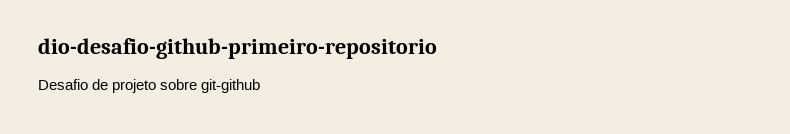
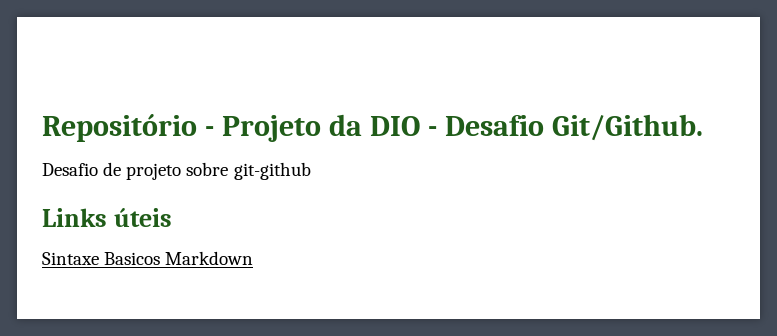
[38,38,437,59] dio-desafio-github-primeiro-repositorio -> [42,114,703,142] Repositório - Projeto da DIO - Desafio Git/Github.
(261, 86) none -> [42,208,172,227] [42,251,254,265] // Links úteis // Sintaxe Basicos Markdown

